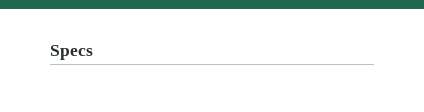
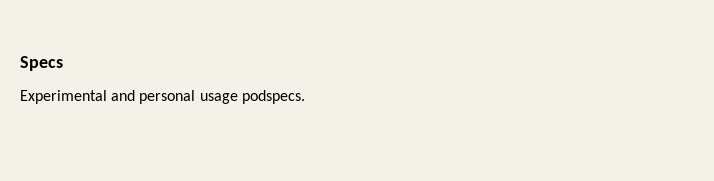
(93, 52) none -> [20,90,305,104] // Experimental and personal usage podspecs.

